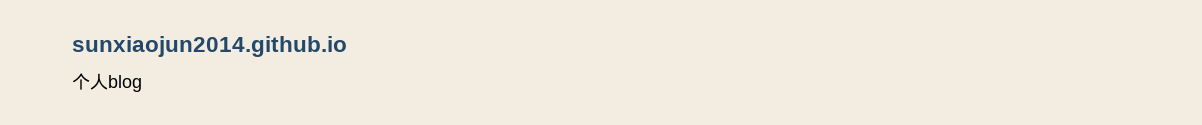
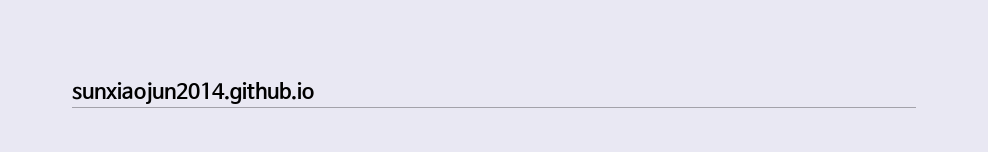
[72,73,142,92] // 个人blog -> (314, 93) none

